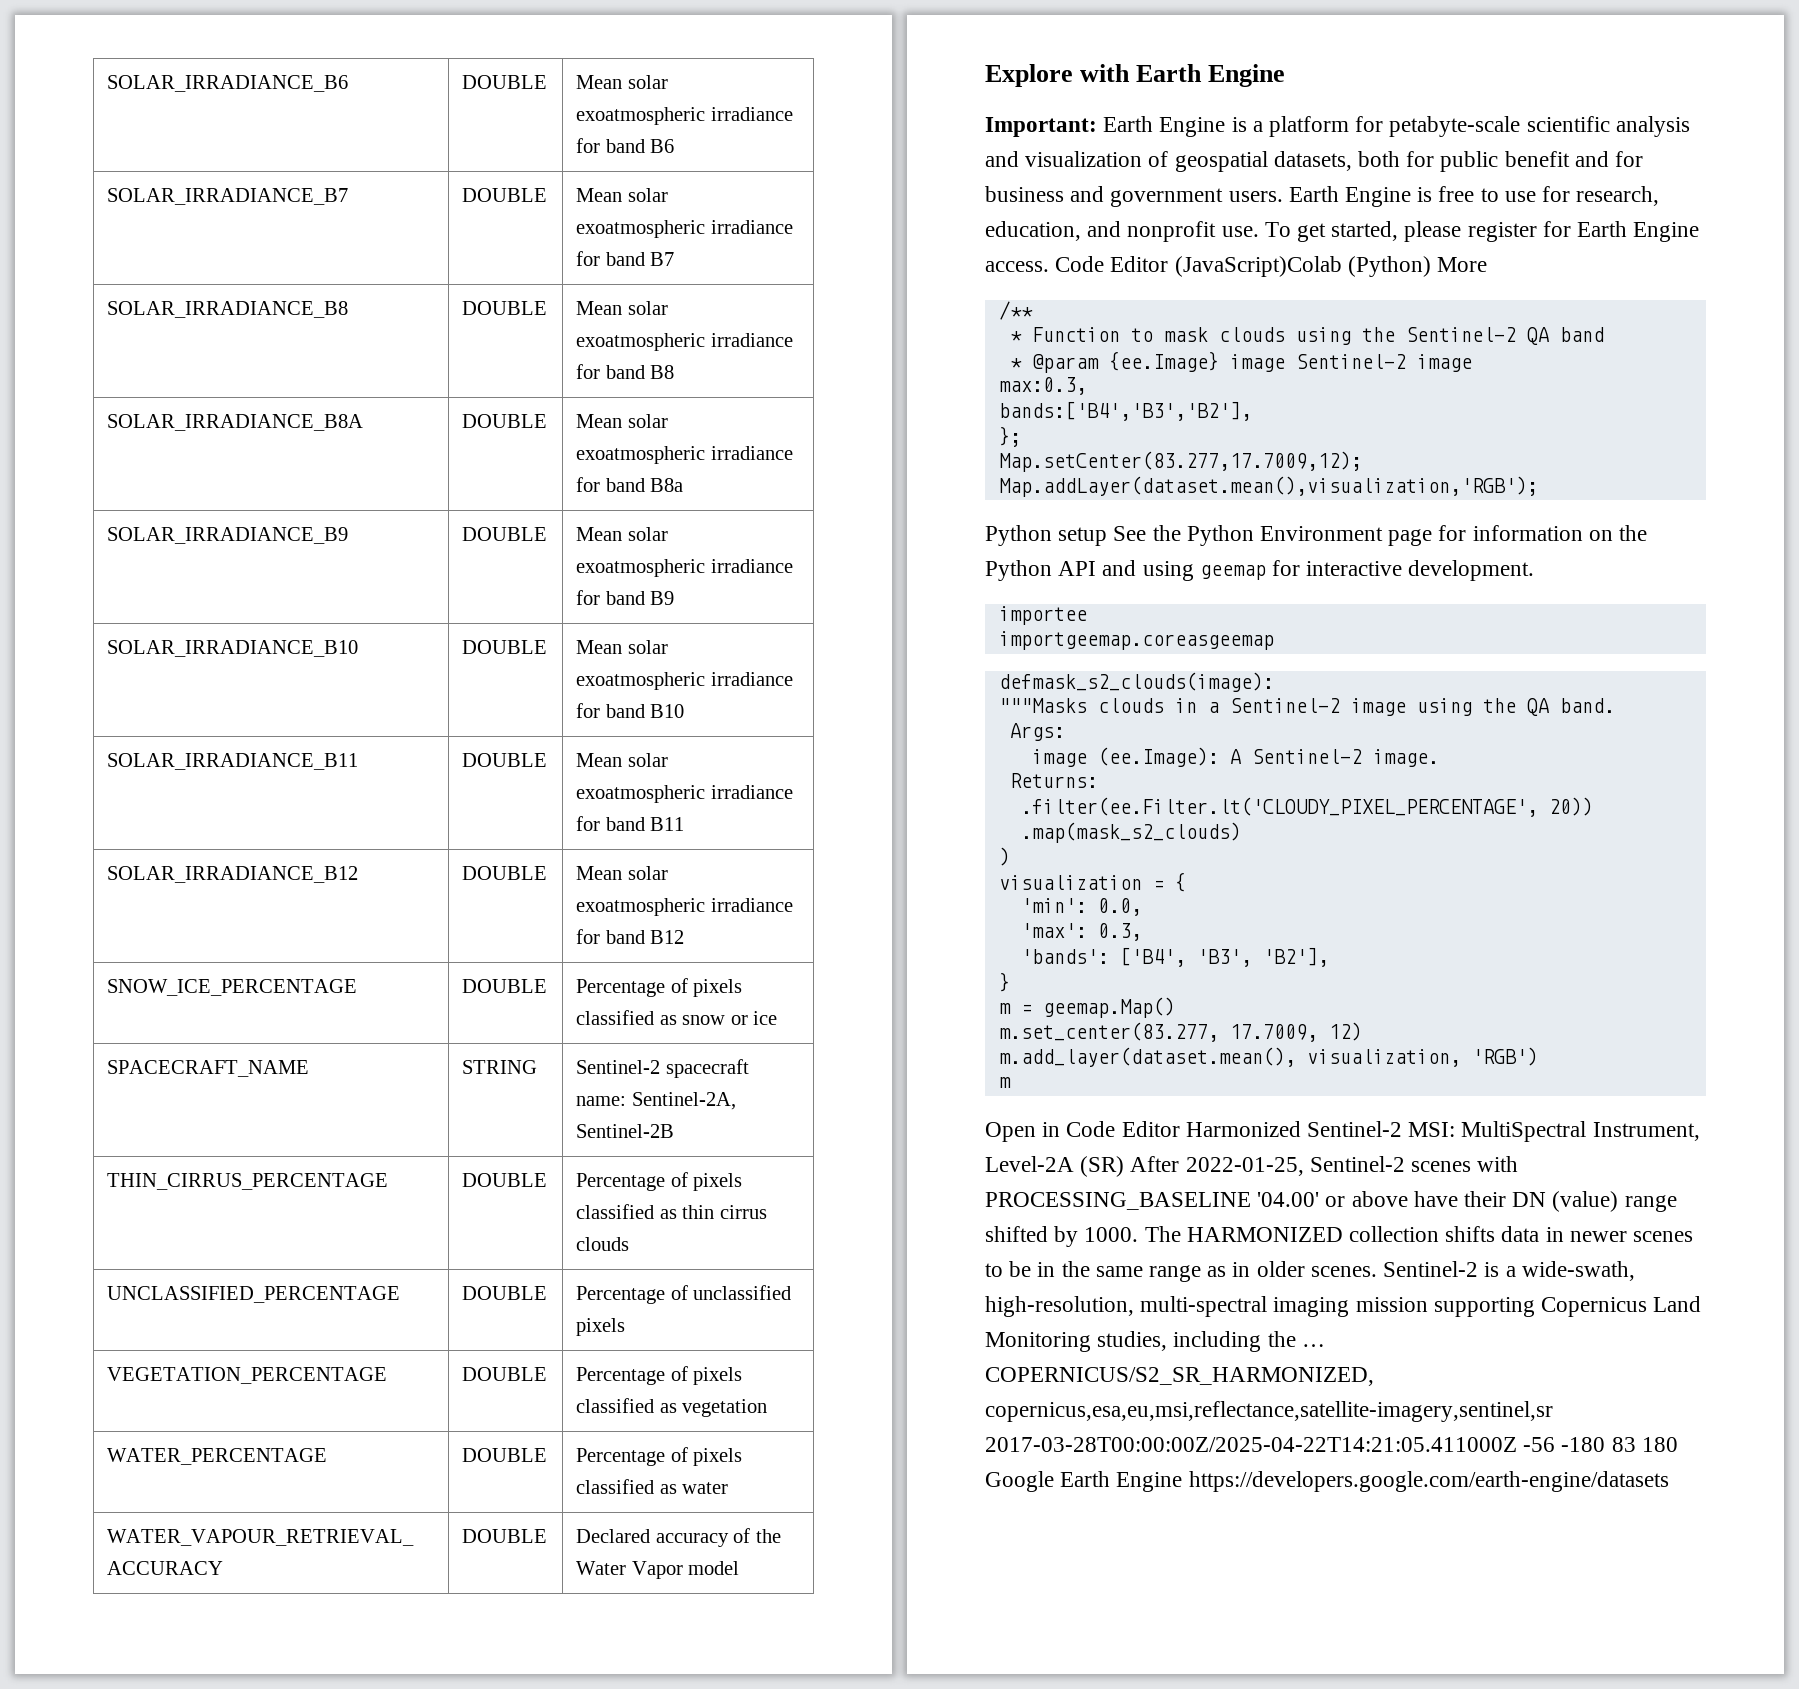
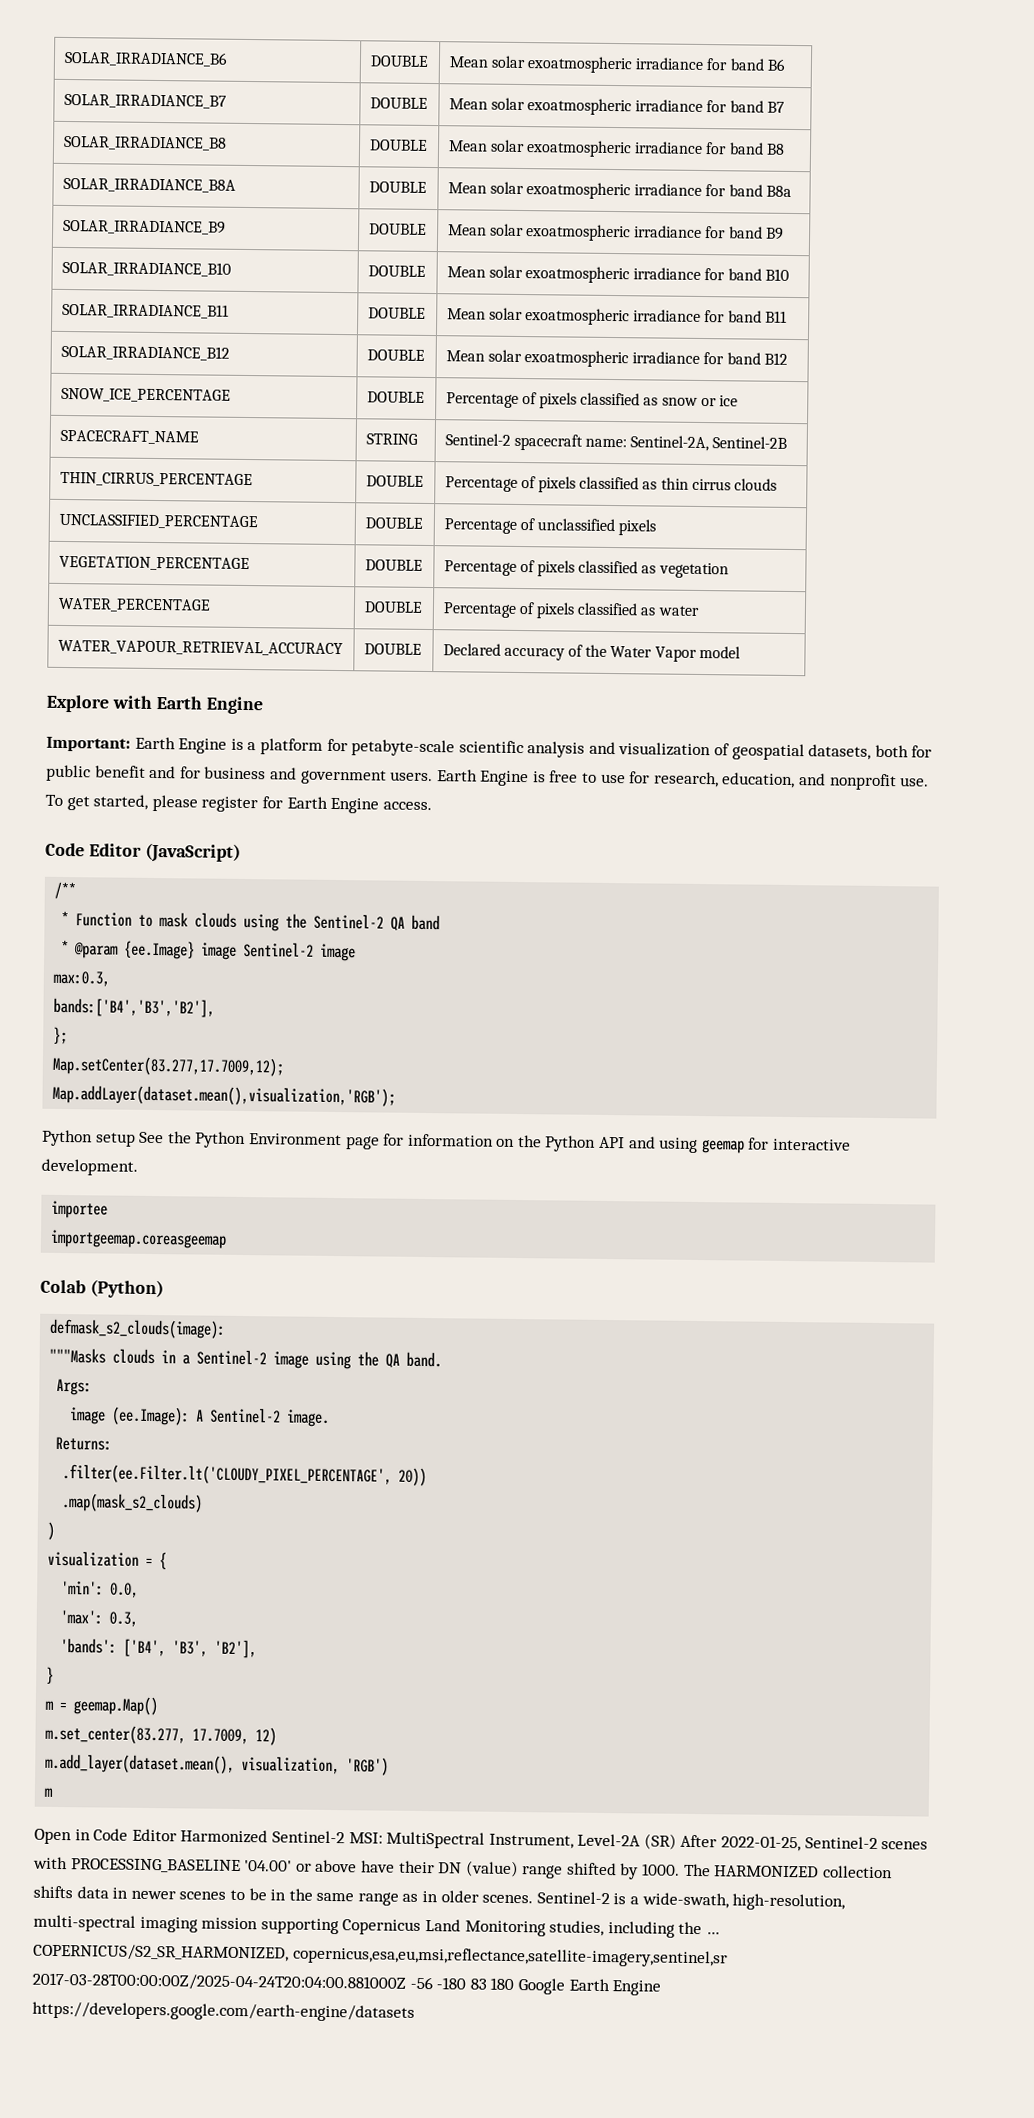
[1055,256,1488,277] Code Editor (JavaScript)Colab (Python) More -> [45,842,241,863] // Code Editor (JavaScript)
(1274, 640) none -> [40,1279,164,1299] // Colab (Python)
[985,1437,1517,1452] 2017-03-28T00:00:00Z/2025-04-22T14:21:05.411000Z -> [32,1972,406,1992] 2017-03-28T00:00:00Z/2025-04-24T20:04:00.881000Z

